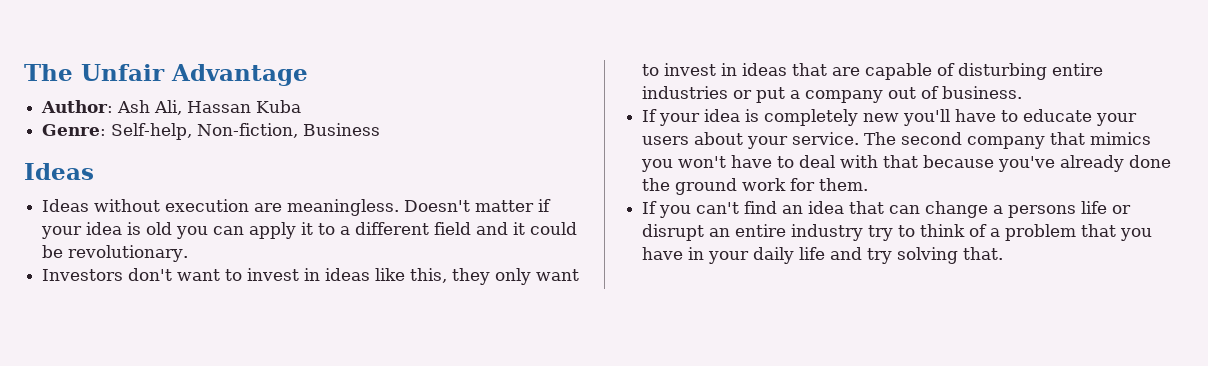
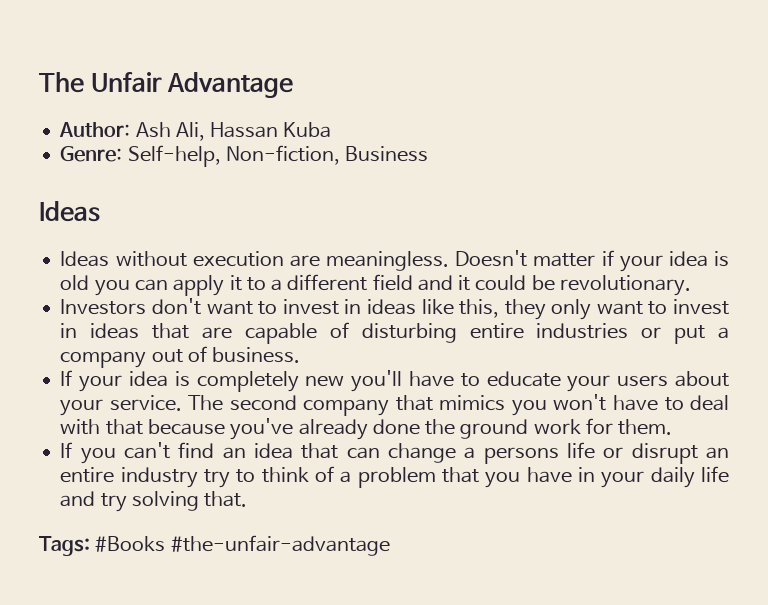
(1004, 253) none -> [39,535,390,556] // Tags: #Books #the-unfair-advantage

